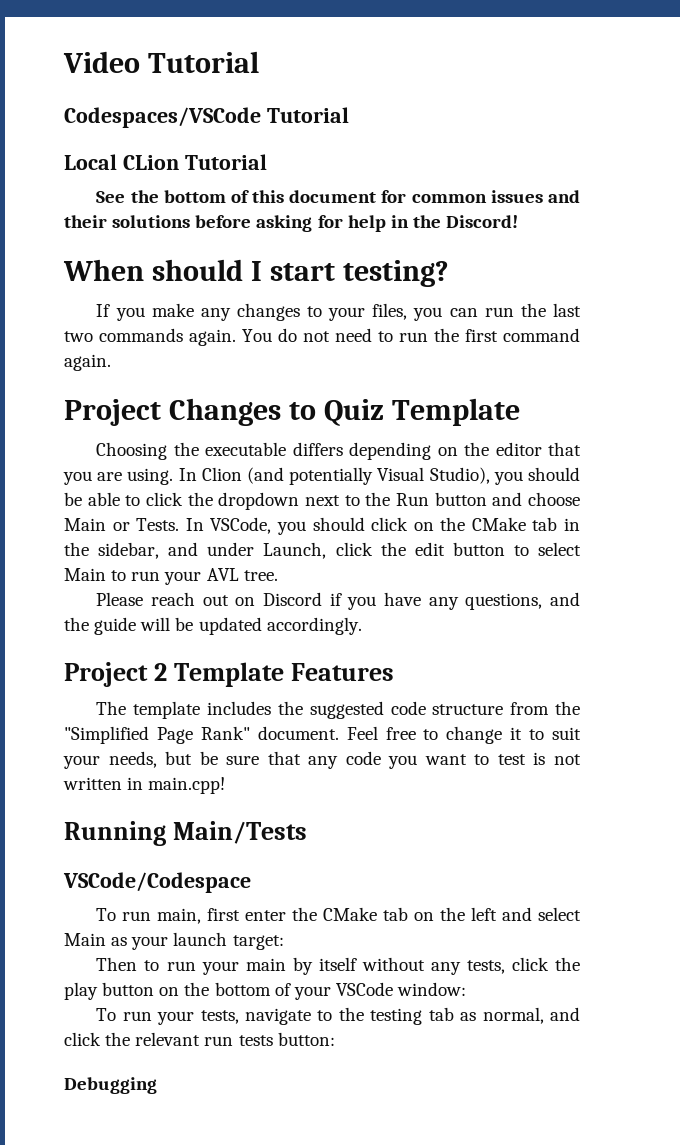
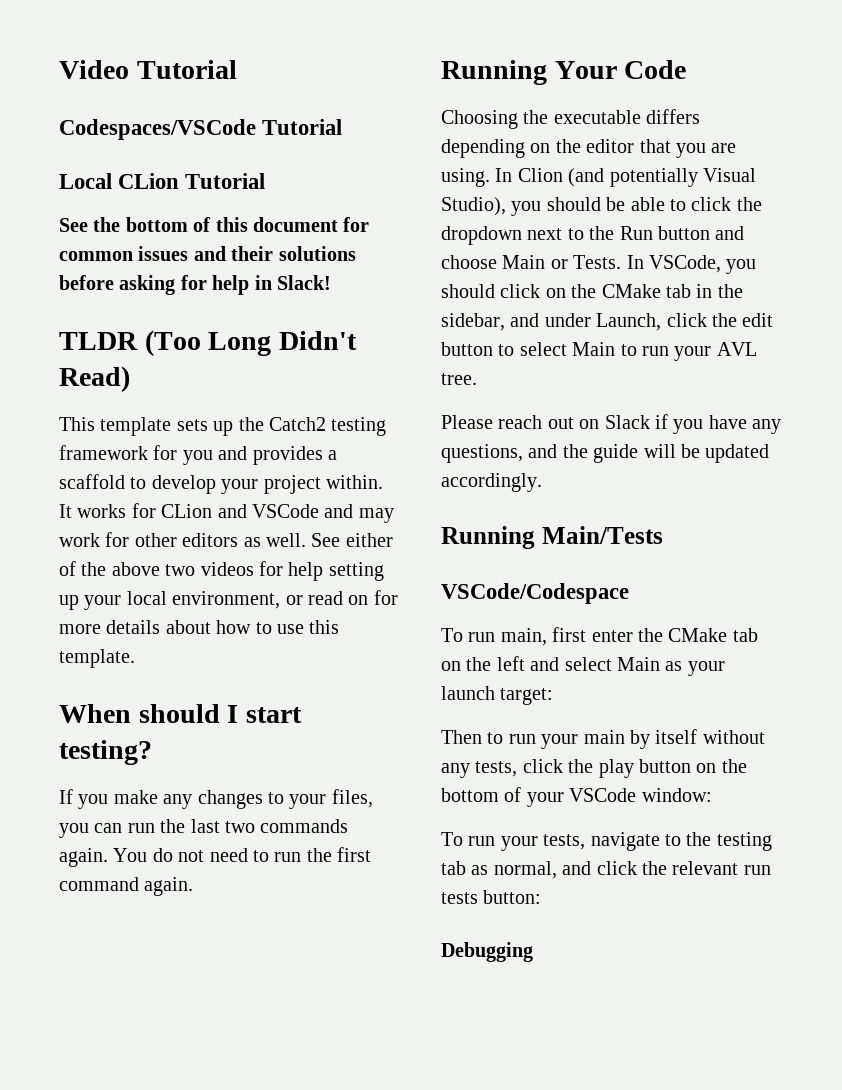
[412,215,519,228] the Discord! -> [277,275,331,290] [59,330,357,356] [59,366,130,392] [59,417,387,436] [59,445,337,465] [59,474,383,494] [59,503,394,523] [59,532,393,547] [59,561,384,581] [59,590,398,610] [59,620,340,634] [59,649,135,668] Slack! // TLDR (Too Long Didn't Read) // This template sets up the Catch2 testing framework for you and provides a scaffold to develop your project within. It works for CLion and VSCode and may work for other editors as well. See either of the above two videos for help setting up your local environment, or read on for more details about how to use this template.
[64,398,520,426] Project Changes to Quiz Template -> [441,60,687,85] Running Your Code
[263,592,323,606] Discord -> [604,415,650,429] Slack
[64,662,394,687] [96,701,580,719] [64,726,581,744] [63,751,582,769] [63,777,226,794] // Project 2 Template Features // The template includes the suggested code structure from the "Simplified Page Rank" document. Feel free to change it to suit your needs, but be sure that any code you want to test is not written in main.cpp! -> (542, 482) none

